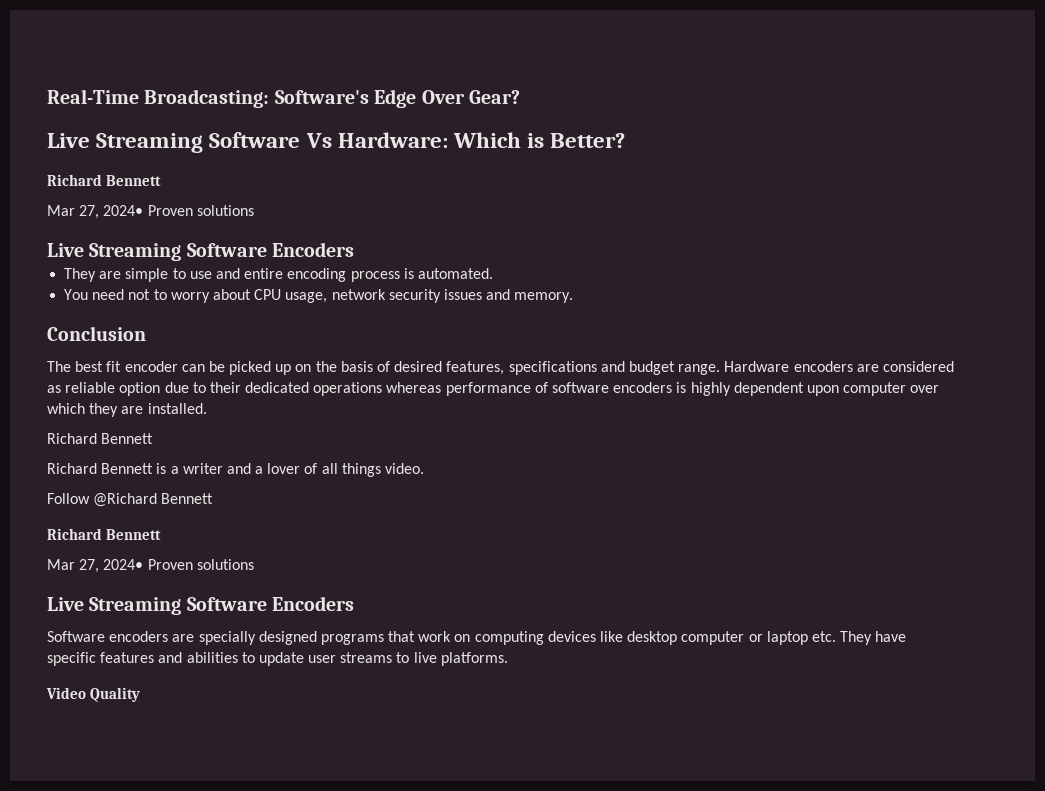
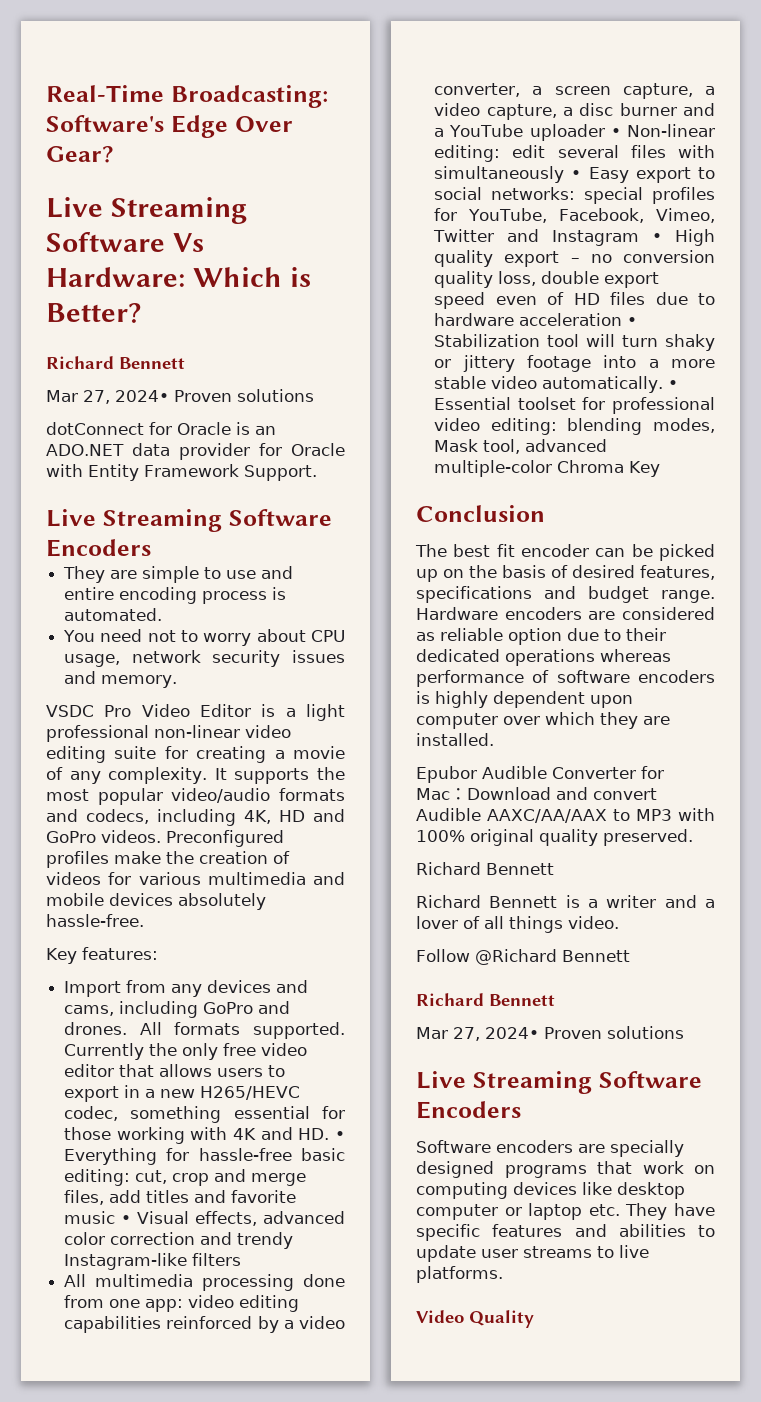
(254, 210) none -> [46,422,276,435] [46,443,345,460] [46,464,317,481] // dotConnect for Oracle is an ADO.NET data provider for Oracle with Entity Framework Support.
(574, 297) none -> [46,704,345,721] [46,725,291,742] [46,746,345,763] [46,767,345,784] [46,788,345,805] [46,809,345,826] [46,830,284,847] [46,851,290,868] [46,872,345,885] [46,893,266,910] [46,914,144,927] [46,947,158,964] [64,980,309,997] [64,1001,291,1018] [64,1022,345,1039] [64,1043,308,1060] [64,1064,286,1077] [64,1085,301,1102] [64,1106,346,1123] [64,1127,346,1144] [64,1148,345,1165] [64,1169,307,1186] [64,1190,297,1205] [64,1211,345,1226] [64,1232,294,1249] [64,1253,242,1270] [64,1274,346,1291] [64,1295,300,1312] [64,1316,345,1333] [434,83,715,99] [434,103,715,120] [434,124,715,141] [434,145,715,162] [434,166,715,183] [434,187,715,204] [434,208,715,223] [433,229,715,246] [434,250,715,267] [434,271,660,288] [434,292,715,309] [434,313,638,326] [434,334,715,351] [434,355,715,372] [434,376,679,393] [434,397,715,414] [434,418,715,435] [434,439,608,454] [434,460,661,477] // VSDC Pro Video Editor is a light professional non-linear video editing suite for creating a movie of any complexity. It supports the most popular video/audio formats and codecs, including 4K, HD and GoPro videos. Preconfigured profiles make the creation of videos for various multimedia and mobile devices absolutely hassle-free. // Key features: // Import from any devices and cams, including GoPro and drones. All formats supported. Сurrently the only free video editor that allows users to export in a new H265/HEVC codec, something essential for those working with 4K and HD. • Everything for hassle-free basic editing: cut, crop and merge files, add titles and favorite music • Visual effects, advanced color correction and trendy Instagram-like filters // All multimedia processing done from one app: video editing capabilities reinforced by a video converter, a screen capture, a video capture, a disc burner and a YouTube uploader • Non-linear editing: edit several files with simultaneously • Easy export to social networks: special profiles for YouTube, Facebook, Vimeo, Twitter and Instagram • High quality export – no conversion quality loss, double export speed even of HD files due to hardware acceleration • Stabilization tool will turn shaky or jittery footage into a more stable video automatically. • Essential toolset for professional video editing: blending modes, Mask tool, advanced multiple-color Chroma Key
(207, 408) none -> [416,766,664,783] [416,787,657,800] [416,808,715,823] [416,829,693,846] // Epubor Audible Converter for Mac：Download and convert Audible AAXC/AA/AAX to MP3 with 100% original quality preserved.

